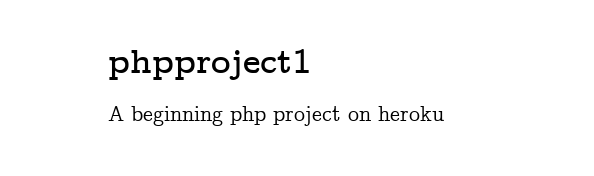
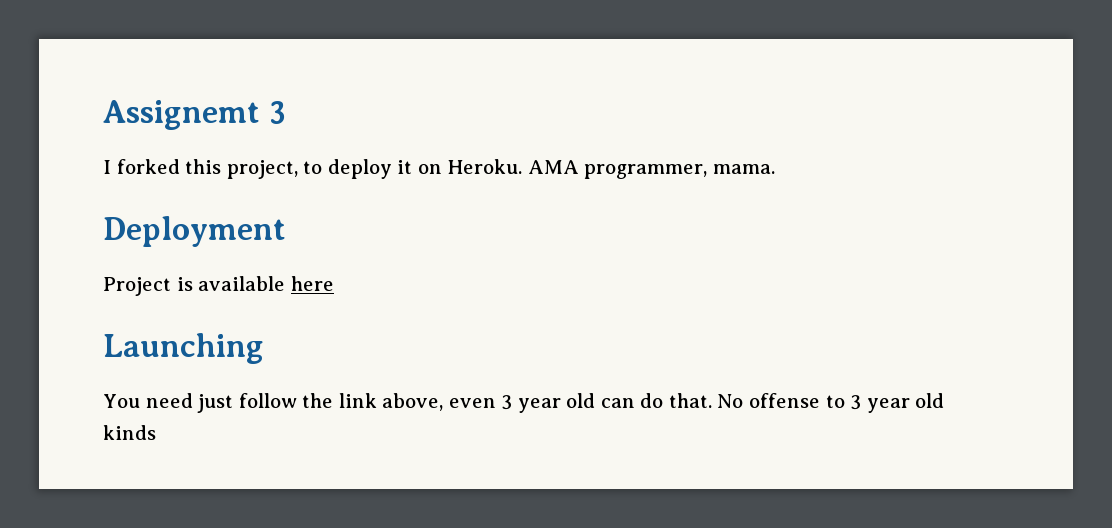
[108,49,312,80] [108,106,444,126] phpproject1 // A beginning php project on heroku -> [103,100,286,130] [103,159,775,179] [103,216,286,247] [103,276,334,296] [103,333,264,364] [103,393,945,413] [103,425,156,440] Assignemt 3 // I forked this project, to deploy it on Heroku. AMA programmer, mama. // Deployment // Project is available here // Launching // You need just follow the link above, even 3 year old can do that. No offense to 3 year old kinds

